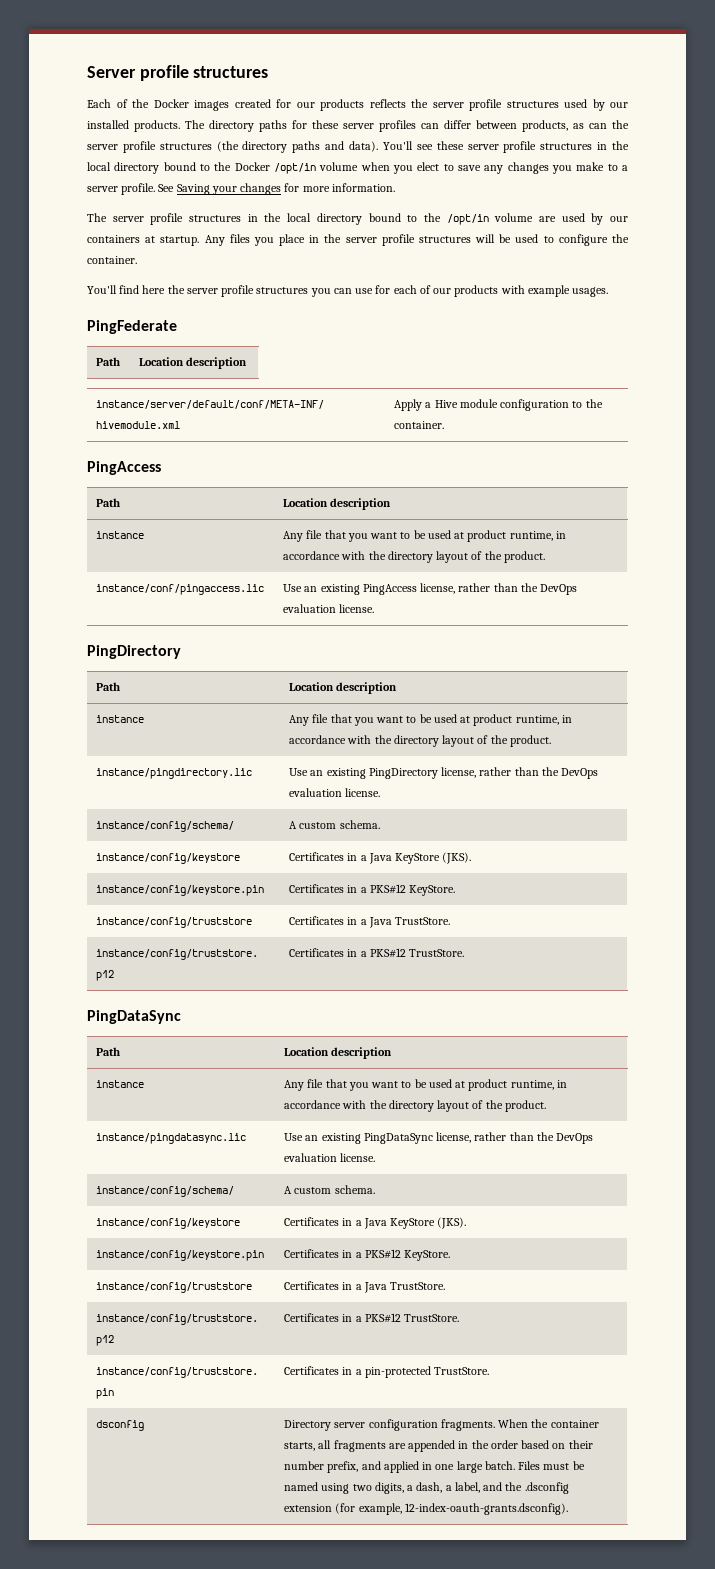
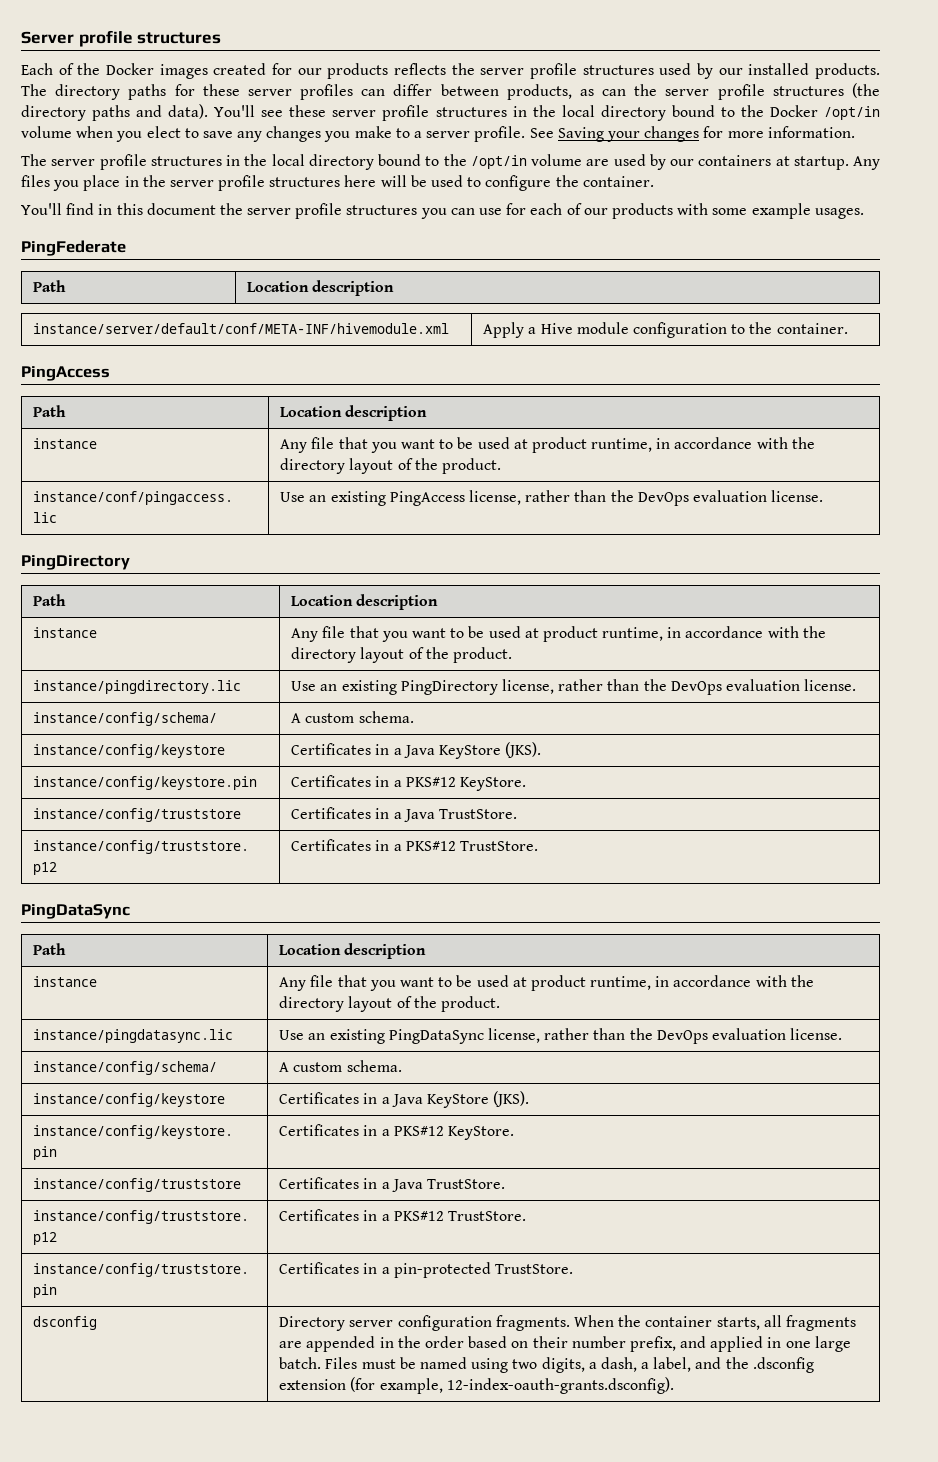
(471, 239) none -> [344,175,377,187] here
[142,285,166,294] here -> [98,203,216,215] in this document
(525, 289) none -> [712,208,748,215] some

